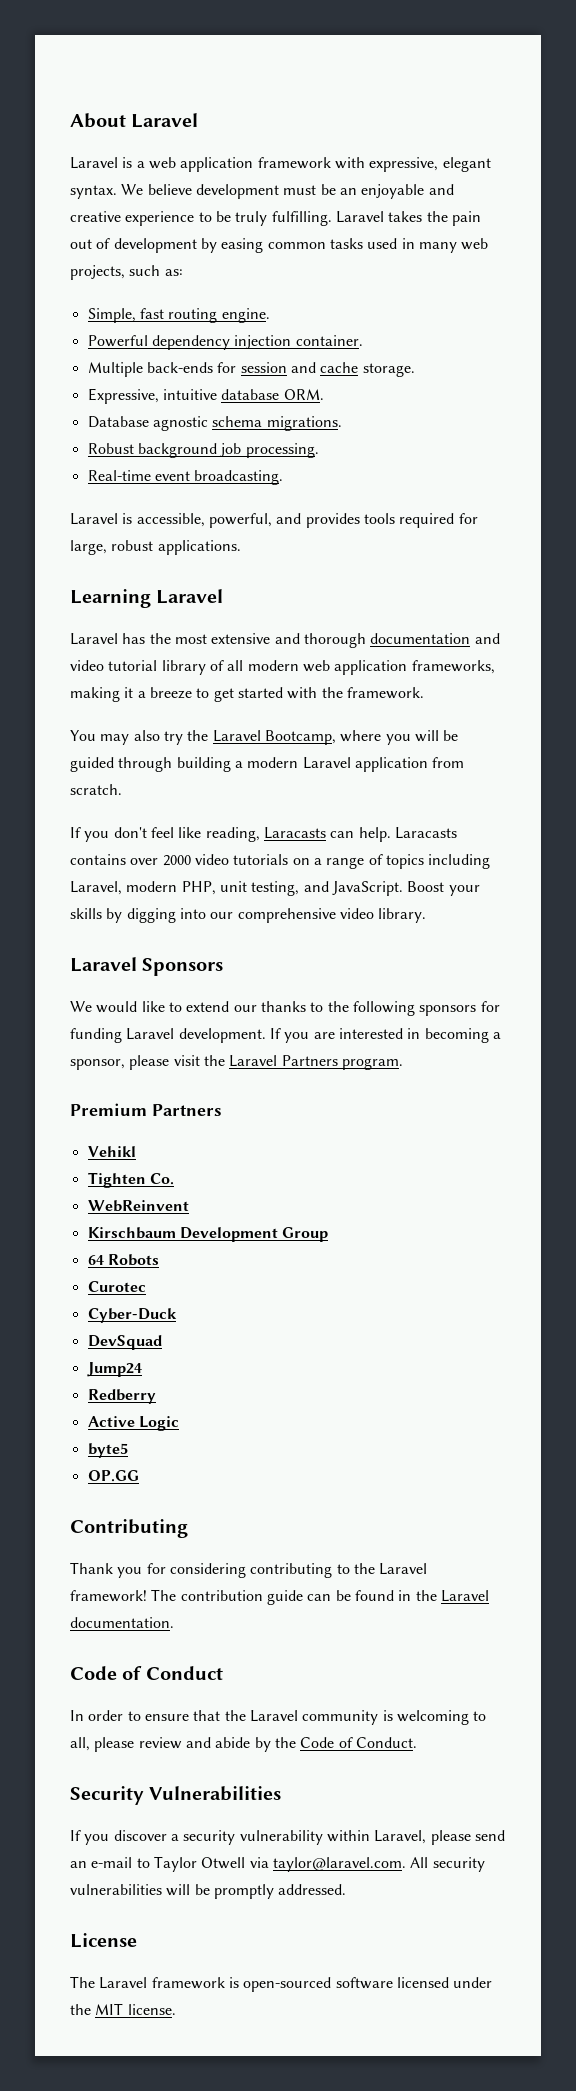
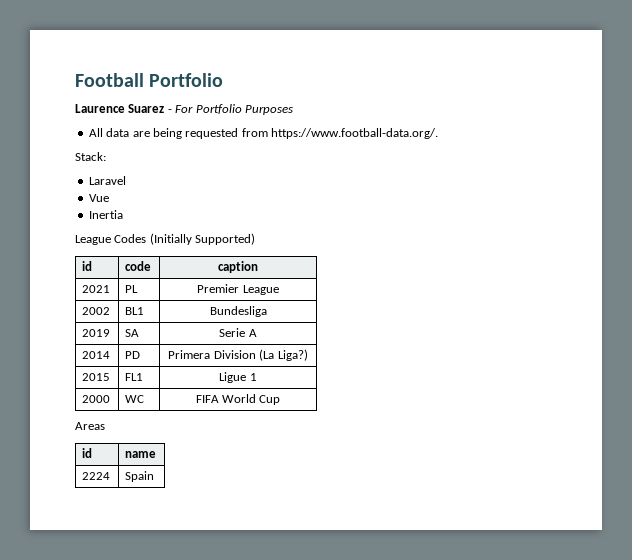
[70,113,199,128] [70,157,491,172] [70,184,454,199] [70,211,481,226] [70,238,489,253] [70,265,183,280] [87,308,270,323] [87,335,363,350] [87,362,415,377] [87,388,324,404] [87,416,342,431] [87,443,319,458] [87,470,284,485] [70,513,478,528] [70,540,241,555] [70,589,224,608] [70,633,500,648] [70,660,495,675] [70,687,424,702] [70,730,459,745] [70,757,465,772] [70,784,122,795] [70,827,457,842] [70,854,491,869] [70,881,480,896] [70,908,427,923] [70,957,224,976] [70,1001,500,1016] [70,1028,501,1043] [70,1055,403,1070] [70,1103,222,1116] [87,1146,136,1157] [87,1172,174,1188] [87,1200,189,1212] [87,1227,329,1242] [87,1254,159,1266] [87,1281,146,1292] [87,1308,177,1323] [87,1335,162,1350] [86,1362,142,1377] [87,1389,156,1404] [87,1416,179,1431] [87,1443,128,1458] [87,1470,139,1482] [70,1519,188,1538] [70,1562,428,1578] [70,1589,489,1605] [70,1617,174,1628] [70,1666,223,1680] [70,1710,487,1725] [70,1737,417,1752] [70,1786,282,1805] [70,1830,505,1845] [70,1856,485,1872] [70,1884,347,1899] [70,1933,137,1948] [70,1976,493,1992] [70,2003,176,2015] About Laravel // Laravel is a web application framework with expressive, elegant syntax. We believe development must be an enjoyable and creative experience to be truly fulfilling. Laravel takes the pain out of development by easing common tasks used in many web projects, such as: // Simple, fast routing engine. // Powerful dependency injection container. // Multiple back-ends for session and cache storage. // Expressive, intuitive database ORM. // Database agnostic schema migrations. // Robust background job processing. // Real-time event broadcasting. // Laravel is accessible, powerful, and provides tools required for large, robust applications. // Learning Laravel // Laravel has the most extensive and thorough documentation and video tutorial library of all modern web application frameworks, making it a breeze to get started with the framework. // You may also try the Laravel Bootcamp, where you will be guided through building a modern Laravel application from scratch. // If you don't feel like reading, Laracasts can help. Laracasts contains over 2000 video tutorials on a range of topics including Laravel, modern PHP, unit testing, and JavaScript. Boost your skills by digging into our comprehensive video library. // Laravel Sponsors // We would like to extend our thanks to the following sponsors for funding Laravel development. If you are interested in becoming a sponsor, please visit the Laravel Partners program. // Premium Partners // Vehikl // Tighten Co. // WebReinvent // Kirschbaum Development Group // 64 Robots // Curotec // Cyber-Duck // DevSquad // Jump24 // Redberry // Active Logic // byte5 // OP.GG // Contributing // Thank you for considering contributing to the Laravel framework! The contribution guide can be found in the Laravel documentation. // Code of Conduct // In order to ensure that the Laravel community is welcoming to all, please review and abide by the Code of Conduct. // Security Vulnerabilities // If you discover a security vulnerability within Laravel, please send an e-mail to Taylor Otwell via taylor@laravel.com. All security vulnerabilities will be promptly addressed. // License // The Laravel framework is open-sourced software licensed under the MIT license. -> [75,73,224,87] [75,104,293,115] [88,128,438,139] [75,152,106,161] [88,176,126,185] [88,194,109,202] [88,210,123,219] [75,233,256,245] [82,261,93,271] [125,261,152,271] [218,261,258,273] [82,285,111,293] [125,285,139,293] [197,284,279,295] [82,307,111,315] [125,307,145,315] [209,306,267,317] [82,329,111,337] [125,329,140,337] [219,328,257,337] [82,351,111,359] [125,351,141,359] [168,349,308,361] [82,373,111,381] [125,373,144,381] [219,372,257,383] [82,395,111,403] [125,395,145,403] [195,394,281,405] [75,422,105,430] [82,448,93,458] [125,451,157,458] [82,472,111,480] [125,471,155,482] Football Portfolio // Laurence Suarez - For Portfolio Purposes // All data are being requested from https://www.football-data.org/. // Stack: // Laravel // Vue // Inertia // League Codes (Initially Supported) // id | code | caption // 2021 | PL | Premier League // 2002 | BL1 | Bundesliga // 2019 | SA | Serie A // 2014 | PD | Primera Division (La Liga?) // 2015 | FL1 | Ligue 1 // 2000 | WC | FIFA World Cup // Areas // id | name // 2224 | Spain

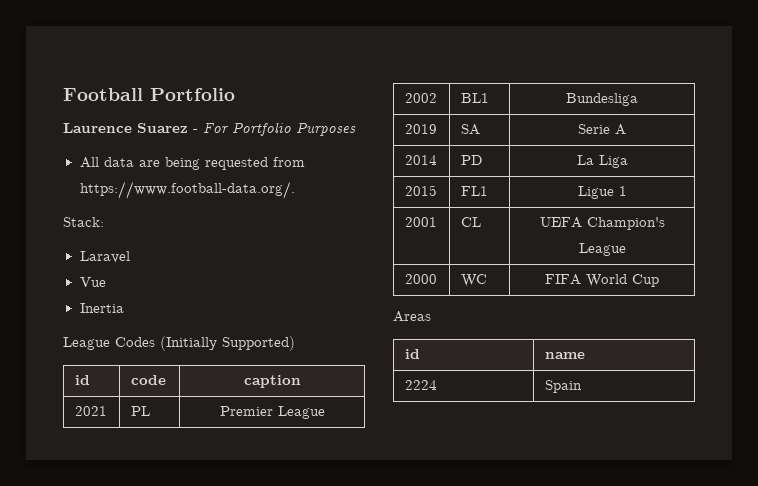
[168,349,308,361] Primera Division (La Liga?) -> [576,155,628,168] La Liga
(257, 377) none -> [404,217,437,227] [460,217,481,227] [539,217,665,230] [578,243,626,256] // 2001 | CL | UEFA Champion's League

